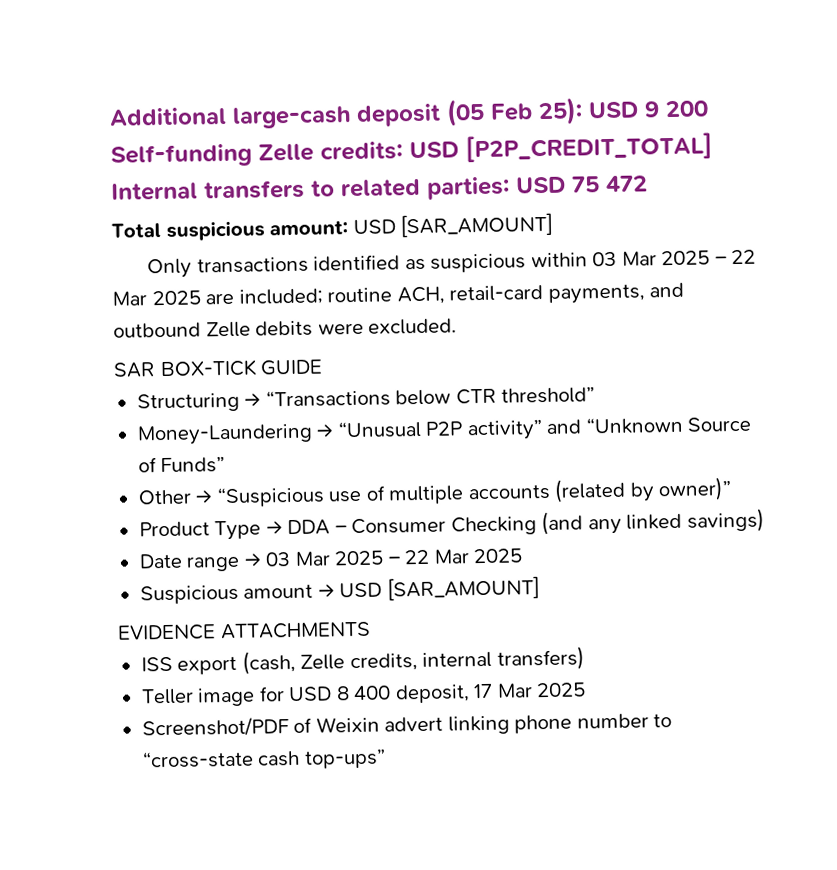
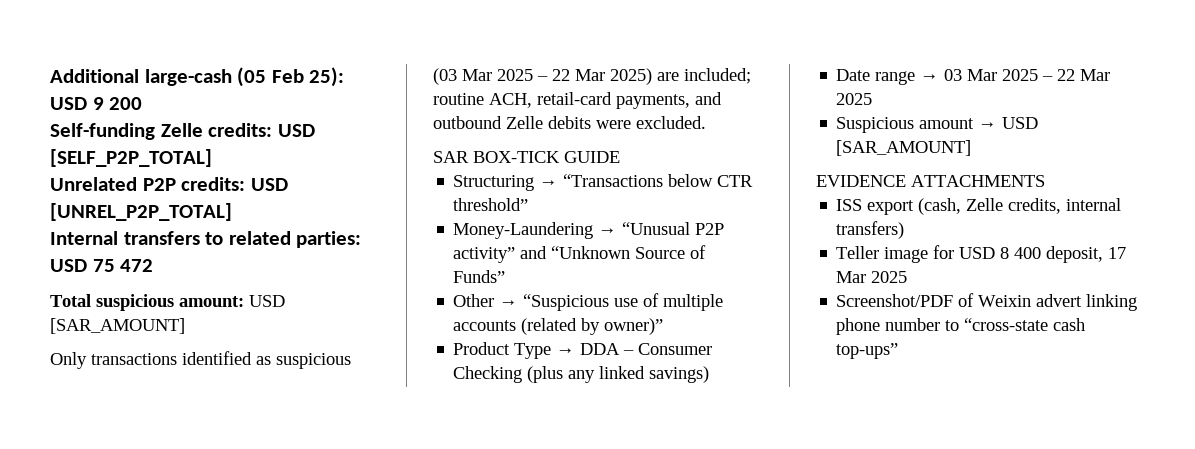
[356,103,441,127] deposit -> (232, 77) none
[465,132,713,163] [P2P_CREDIT_TOTAL] -> [50,149,212,167] [50,177,288,191] [50,203,232,221] [SELF_P2P_TOTAL] // Unrelated P2P credits: USD [UNREL_P2P_TOTAL]
[530,249,757,268] [112,290,201,306] within 03 Mar 2025 – 22 Mar 2025 -> [433,68,652,85] (03 Mar 2025 – 22 Mar 2025)
[541,511,584,536] (and -> [527,366,564,383] (plus

